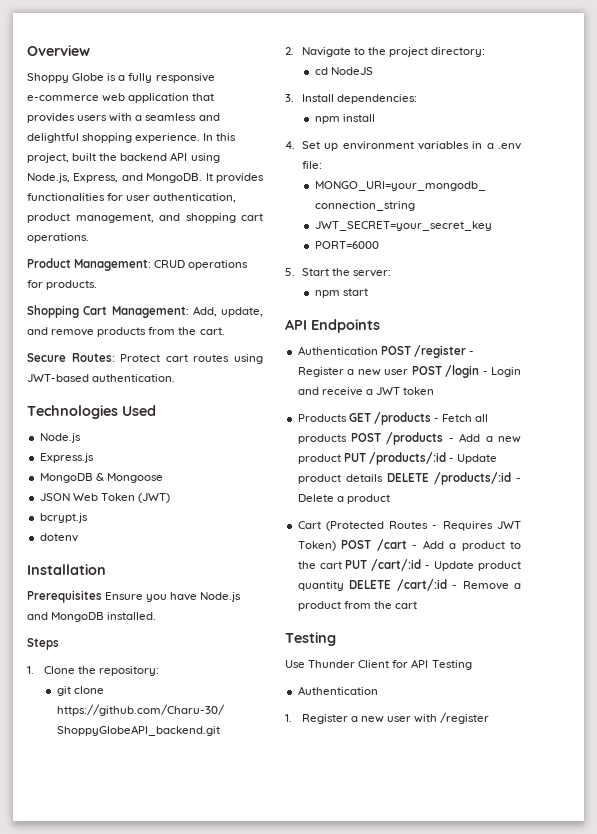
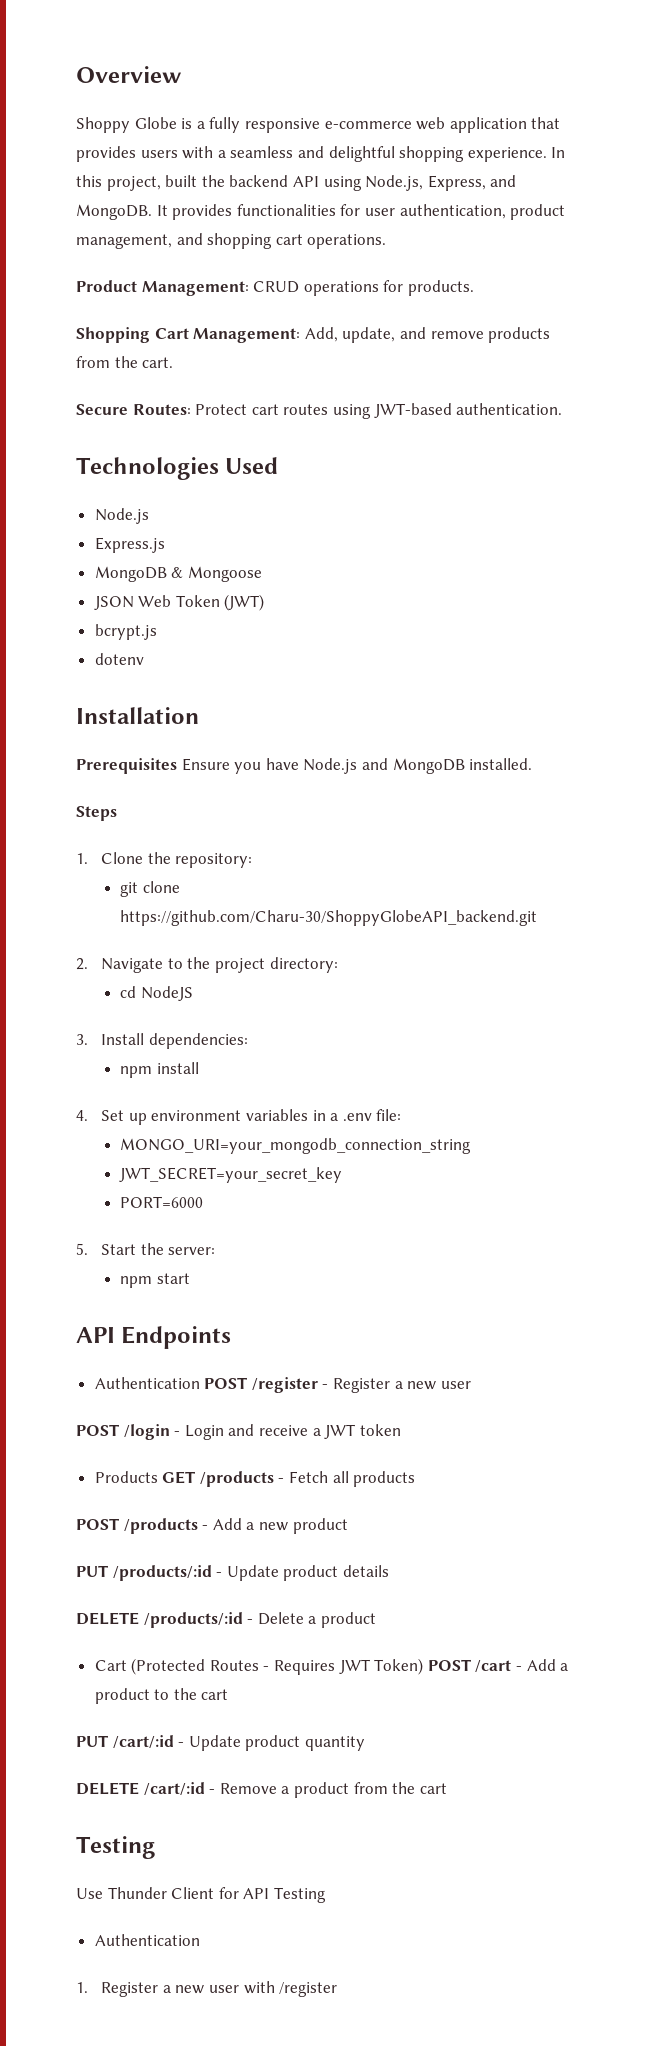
(409, 372) none -> (471, 1385) //
(347, 439) none -> (416, 1479) //
(341, 459) none -> (348, 1526) //
(383, 478) none -> (389, 1571) //
(342, 565) none -> (229, 1694) //
(344, 586) none -> (365, 1743) //

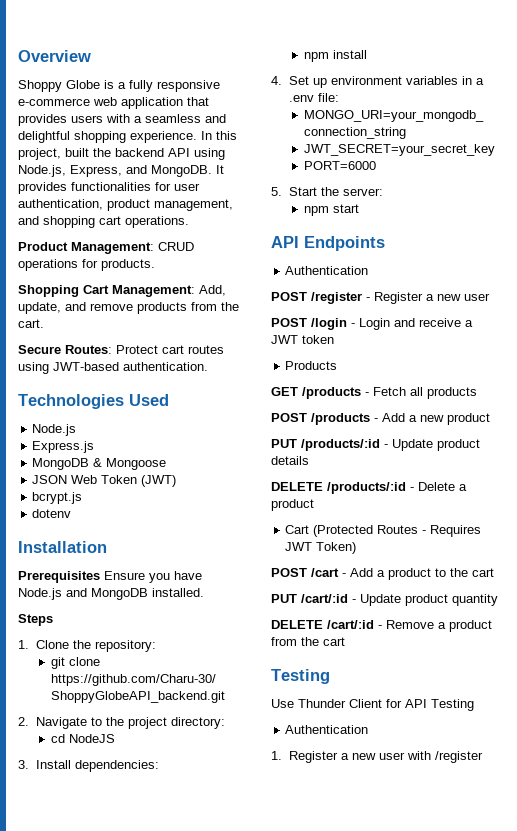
(200, 1383) none -> (369, 270) //
(158, 1477) none -> (338, 365) //
(424, 1666) none -> (357, 548) //

